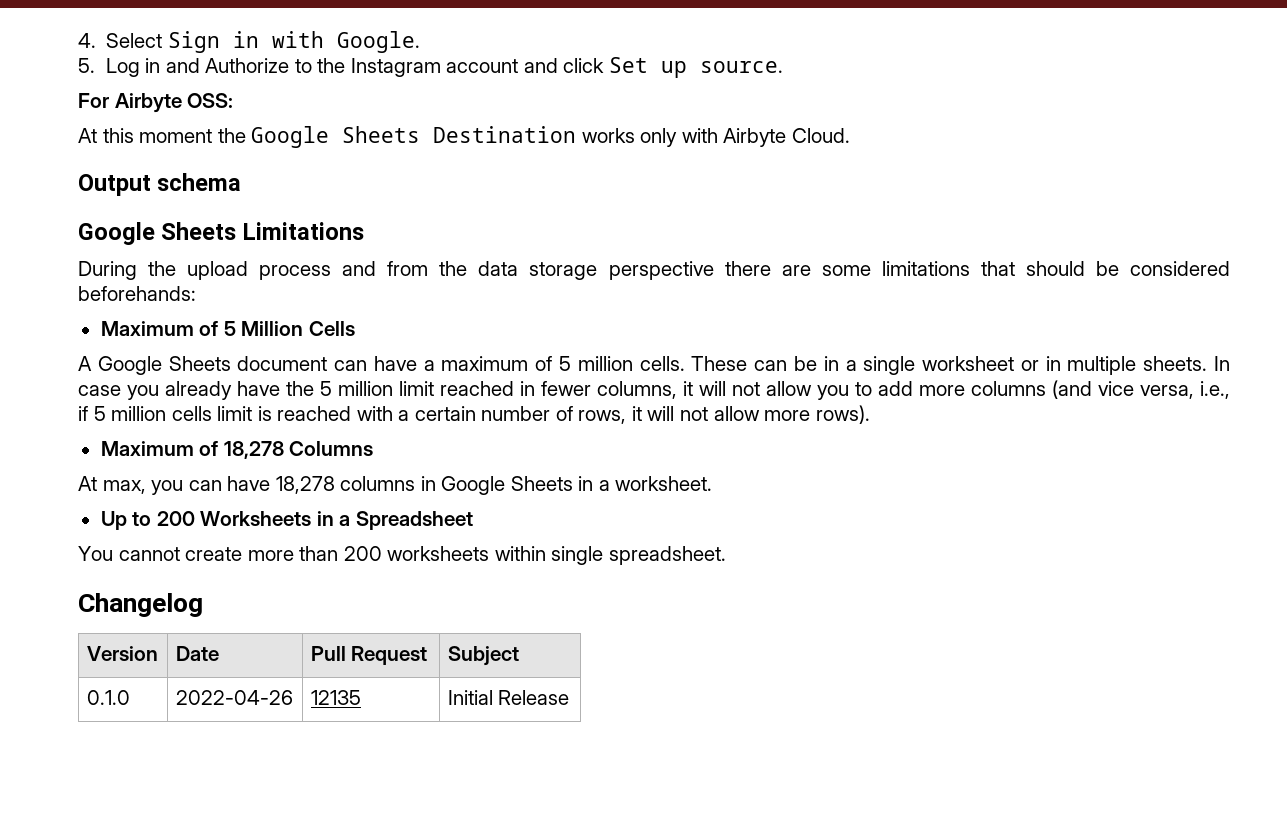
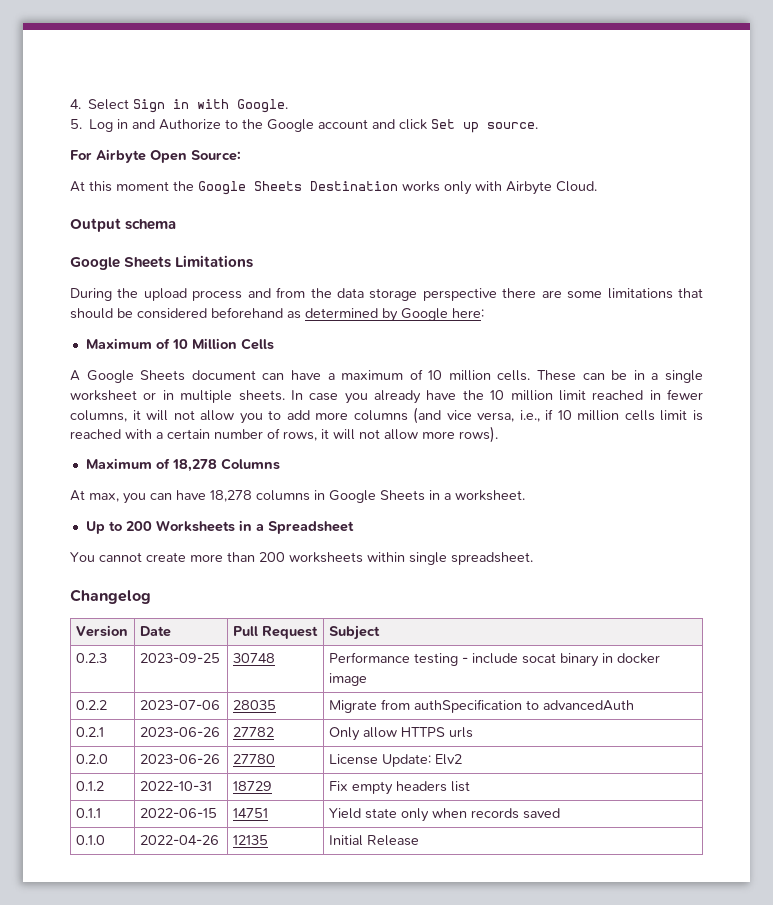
[350,58,441,77] Instagram -> [267,119,315,132] Google
[187,93,234,108] OSS: -> [150,150,241,163] Open Source:
[78,286,196,301] [100,321,236,336] beforehands: // Maximum of 5 -> [211,307,484,322] [85,338,188,349] beforehand as determined by Google here: // Maximum of 10
[559,356,572,371] 5 -> [428,370,443,380] 10
[320,381,332,396] 5 -> [490,390,505,400] 10
[93,406,106,421] 5 -> [557,410,572,420] 10
(519, 656) none -> [75,653,107,663] [139,653,220,663] [232,653,275,663] [328,652,660,667] [328,673,367,686] [75,700,107,710] [139,700,220,710] [232,700,276,710] [328,699,634,713] [75,727,104,737] [139,727,220,737] [232,727,274,737] [328,727,473,741] [75,754,108,764] [139,754,220,764] [232,754,275,764] [328,754,462,767] [75,781,104,791] [139,781,212,791] [232,781,272,791] [328,781,470,795] [75,808,101,818] [139,808,217,818] [232,808,268,818] [328,808,560,822] // 0.2.3 | 2023-09-25 | 30748 | Performance testing - include socat binary in docker image // 0.2.2 | 2023-07-06 | 28035 | Migrate from authSpecification to advancedAuth // 0.2.1 | 2023-06-26 | 27782 | Only allow HTTPS urls // 0.2.0 | 2023-06-26 | 27780 | License Update: Elv2 // 0.1.2 | 2022-10-31 | 18729 | Fix empty headers list // 0.1.1 | 2022-06-15 | 14751 | Yield state only when records saved

